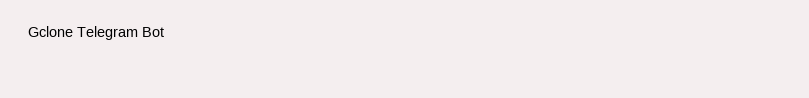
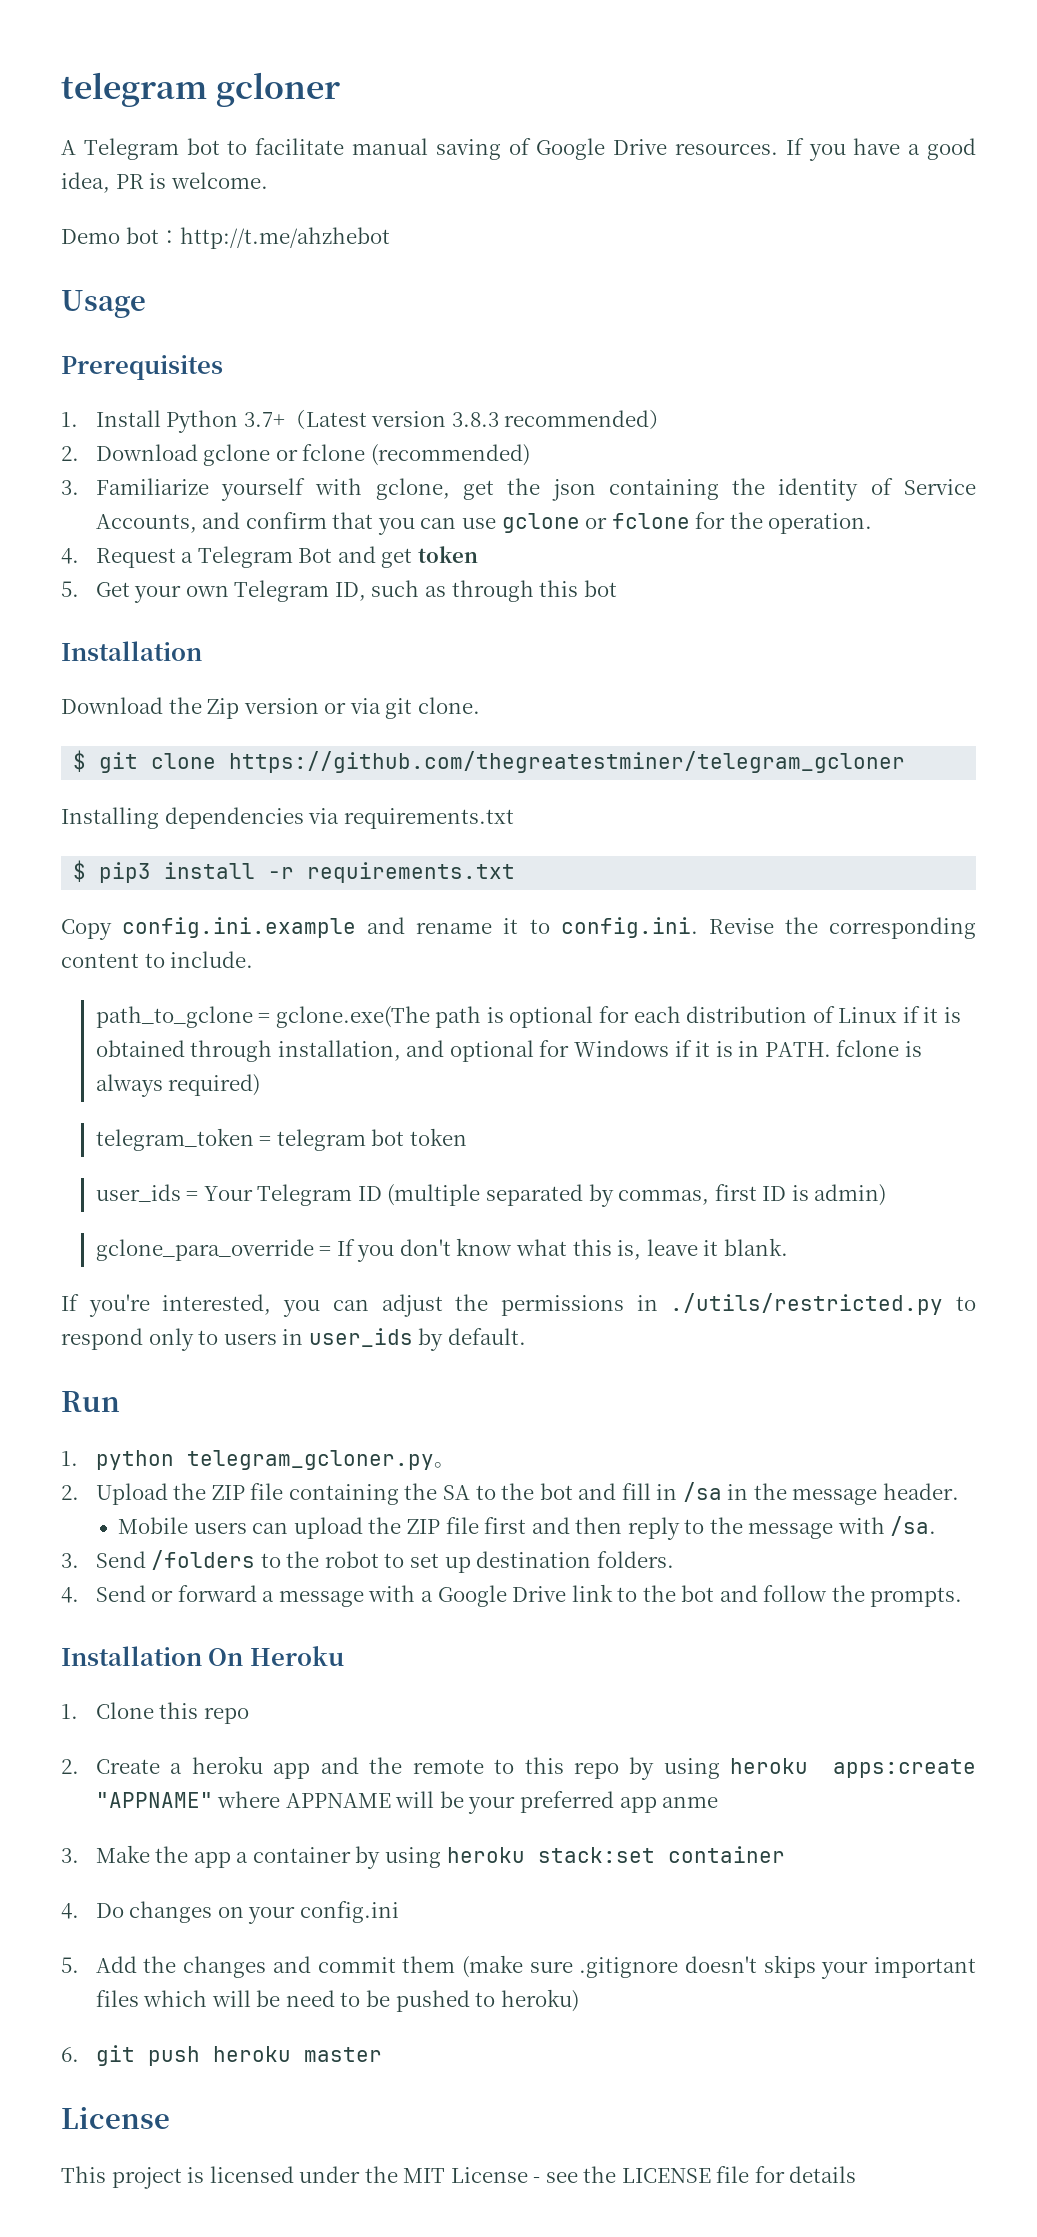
[28,26,164,40] Gclone Telegram Bot -> [61,72,340,107] [61,138,976,161] [61,172,268,193] [61,227,390,249] [61,290,146,318] [61,355,223,380] [61,409,671,433] [61,444,530,466] [61,478,976,501] [95,512,873,535] [61,546,478,568] [61,580,617,603] [61,641,202,661] [61,697,480,719] [73,750,906,773] [61,807,514,829] [73,860,516,883] [61,917,976,940] [61,951,254,968] [95,1006,961,1028] [95,1040,922,1062] [95,1074,261,1097] [95,1128,467,1151] [95,1184,887,1207] [95,1238,788,1262] [61,1293,976,1317] [61,1328,526,1351] [61,1391,120,1412] [61,1450,455,1470] [61,1482,959,1505] [118,1516,937,1540] [61,1550,674,1573] [61,1584,963,1607] [61,1646,344,1666] [61,1702,249,1724] [61,1756,977,1780] [95,1791,719,1814] [61,1845,785,1869] [61,1901,399,1924] [61,1955,976,1979] [95,1989,579,2012] [61,2045,382,2066] [61,2107,170,2129] [61,2166,857,2189] telegram gcloner // A Telegram bot to facilitate manual saving of Google Drive resources. If you have a good idea, PR is welcome. // Demo bot：http://t.me/ahzhebot // Usage // Prerequisites // 1. Install Python 3.7+（Latest version 3.8.3 recommended） // 2. Download gclone or fclone (recommended) // 3. Familiarize yourself with gclone, get the json containing the identity of Service Accounts, and confirm that you can use gclone or fclone for the operation. // 4. Request a Telegram Bot and get token // 5. Get your own Telegram ID, such as through this bot // Installation // Download the Zip version or via git clone. // $ git clone https://github.com/thegreatestminer/telegram_gcloner // Installing dependencies via requirements.txt // $ pip3 install -r requirements.txt // Copy config.ini.example and rename it to config.ini. Revise the corresponding content to include. // path_to_gclone = gclone.exe(The path is optional for each distribution of Linux if it is obtained through installation, and optional for Windows if it is in PATH. fclone is always required) // telegram_token = telegram bot token // user_ids = Your Telegram ID (multiple separated by commas, first ID is admin) // gclone_para_override = If you don't know what this is, leave it blank. // If you're interested, you can adjust the permissions in ./utils/restricted.py to respond only to users in user_ids by default. // Run // 1. python telegram_gcloner.py。 // 2. Upload the ZIP file containing the SA to the bot and fill in /sa in the message header. // Mobile users can upload the ZIP file first and then reply to the message with /sa. // 3. Send /folders to the robot to set up destination folders. // 4. Send or forward a message with a Google Drive link to the bot and follow the prompts. // Installation On Heroku // 1. Clone this repo // 2. Create a heroku app and the remote to this repo by using heroku apps:create "APPNAME" where APPNAME will be your preferred app anme // 3. Make the app a container by using heroku stack:set container // 4. Do changes on your config.ini // 5. Add the changes and commit them (make sure .gitignore doesn't skips your important files which will be need to be pushed to heroku) // 6. git push heroku master // License // This project is licensed under the MIT License - see the LICENSE file for details

